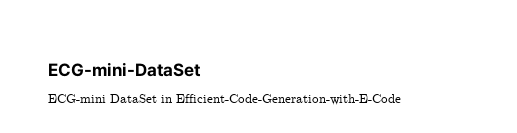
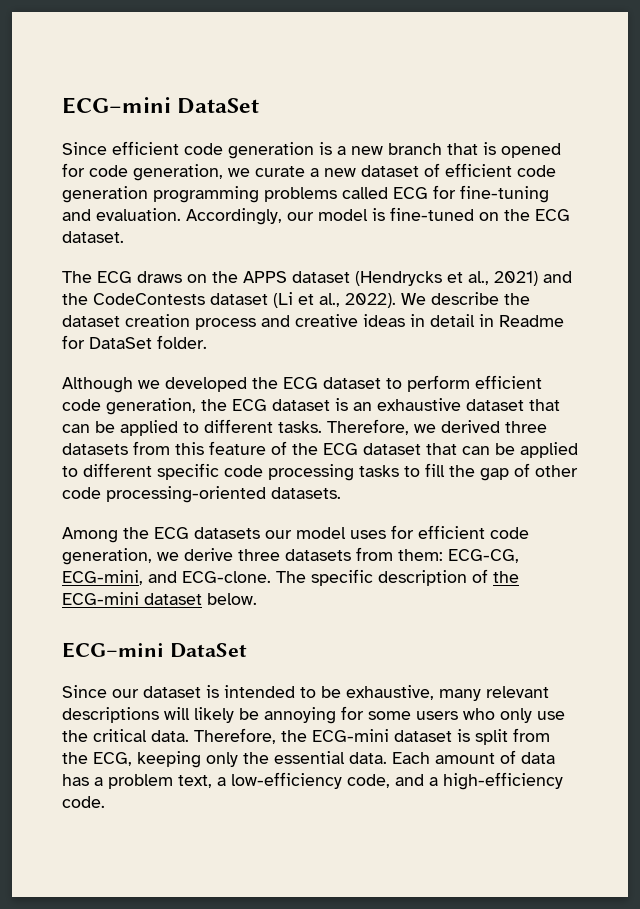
[48,62,201,77] [48,94,401,105] ECG-mini-DataSet // ECG-mini DataSet in Efficient-Code-Generation-with-E-Code -> [62,97,260,114] [62,141,561,159] [62,163,556,181] [62,185,549,203] [62,207,570,225] [62,231,124,243] [62,271,572,286] [62,292,530,308] [62,314,564,330] [62,335,207,349] [62,375,542,393] [62,398,560,415] [62,419,547,436] [62,441,578,458] [62,463,578,481] [62,486,341,503] [62,525,529,543] [62,547,519,565] [62,569,519,586] [62,592,257,605] [62,642,247,658] [62,685,549,701] [62,706,565,724] [62,728,550,745] [62,750,555,768] [62,772,563,790] [62,796,105,808] ECG–mini DataSet // Since efficient code generation is a new branch that is opened for code generation, we curate a new dataset of efficient code generation programming problems called ECG for fine-tuning and evaluation. Accordingly, our model is fine-tuned on the ECG dataset. // The ECG draws on the APPS dataset (Hendrycks et al., 2021) and the CodeContests dataset (Li et al., 2022). We describe the dataset creation process and creative ideas in detail in Readme for DataSet folder. // Although we developed the ECG dataset to perform efficient code generation, the ECG dataset is an exhaustive dataset that can be applied to different tasks. Therefore, we derived three datasets from this feature of the ECG dataset that can be applied to different specific code processing tasks to fill the gap of other code processing-oriented datasets. // Among the ECG datasets our model uses for efficient code generation, we derive three datasets from them: ECG-CG, ECG-mini, and ECG-clone. The specific description of the ECG-mini dataset below. // ECG–mini DataSet // Since our dataset is intended to be exhaustive, many relevant descriptions will likely be annoying for some users who only use the critical data. Therefore, the ECG-mini dataset is split from the ECG, keeping only the essential data. Each amount of data has a problem text, a low-efficiency code, and a high-efficiency code.

